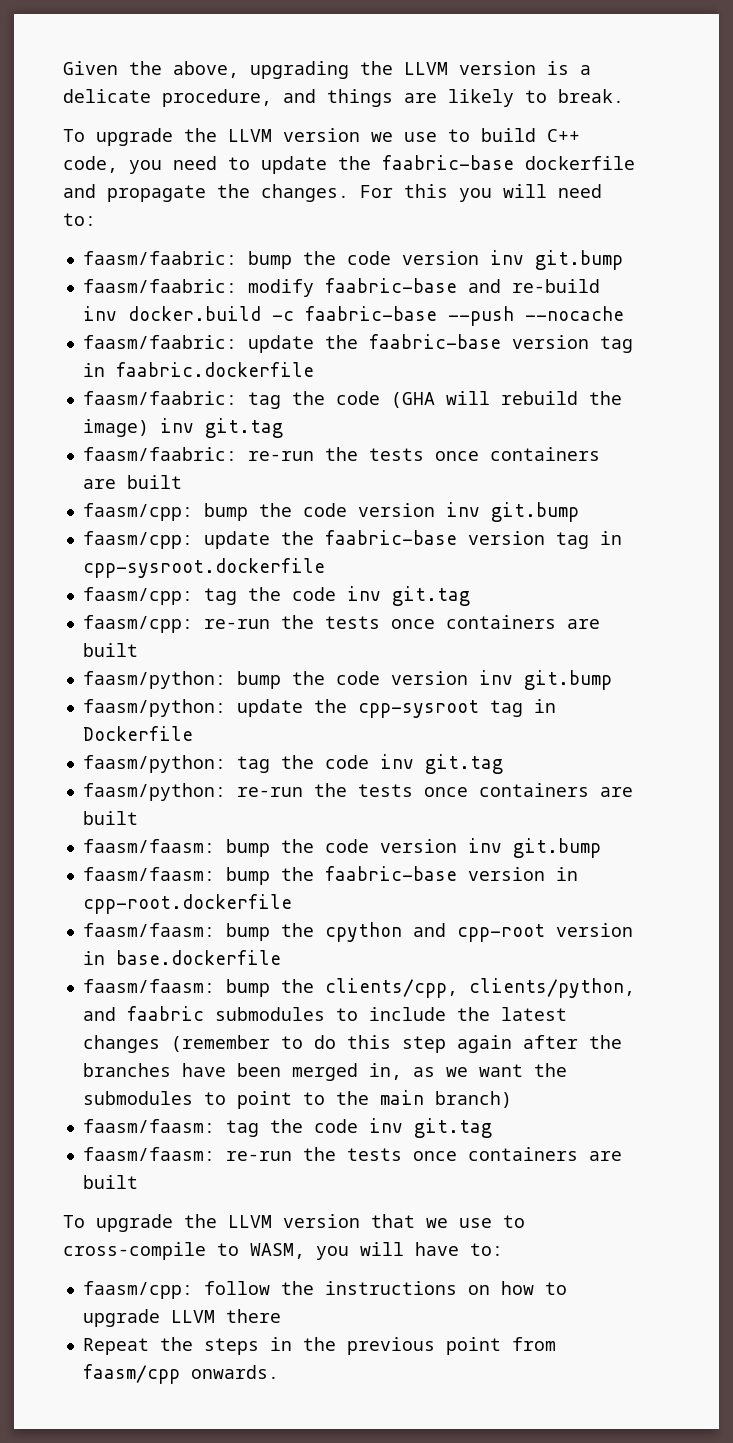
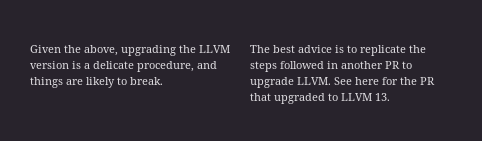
[63,128,580,146] [63,155,635,174] [63,184,602,202] [63,213,96,226] [82,250,623,270] [82,278,600,297] [82,306,624,326] [82,334,633,353] [82,362,314,377] [82,391,622,409] [82,418,283,438] [82,447,600,461] [82,475,182,489] [82,502,579,522] [82,530,622,549] [82,558,325,578] [82,586,470,606] [82,615,600,633] [82,643,138,657] [82,670,612,690] [82,699,556,718] [82,726,193,741] [82,754,503,774] [82,783,633,801] [82,811,138,825] [82,838,601,858] [82,866,578,885] [82,894,292,914] [82,922,633,942] [82,950,281,965] [82,978,635,998] [82,1006,567,1021] [82,1035,622,1053] [82,1063,567,1081] [82,1090,512,1109] [82,1118,492,1138] [82,1147,622,1161] [82,1175,138,1189] [63,1214,525,1232] [63,1242,503,1260] [82,1281,567,1299] [82,1309,281,1327] [82,1337,556,1355] [82,1364,279,1384] To upgrade the LLVM version we use to build C++ code, you need to update the faabric-base dockerfile and propagate the changes. For this you will need to: // faasm/faabric: bump the code version inv git.bump // faasm/faabric: modify faabric-base and re-build inv docker.build -c faabric-base --push --nocache // faasm/faabric: update the faabric-base version tag in faabric.dockerfile // faasm/faabric: tag the code (GHA will rebuild the image) inv git.tag // faasm/faabric: re-run the tests once containers are built // faasm/cpp: bump the code version inv git.bump // faasm/cpp: update the faabric-base version tag in cpp-sysroot.dockerfile // faasm/cpp: tag the code inv git.tag // faasm/cpp: re-run the tests once containers are built // faasm/python: bump the code version inv git.bump // faasm/python: update the cpp-sysroot tag in Dockerfile // faasm/python: tag the code inv git.tag // faasm/python: re-run the tests once containers are built // faasm/faasm: bump the code version inv git.bump // faasm/faasm: bump the faabric-base version in cpp-root.dockerfile // faasm/faasm: bump the cpython and cpp-root version in base.dockerfile // faasm/faasm: bump the clients/cpp, clients/python, and faabric submodules to include the latest changes (remember to do this step again after the branches have been merged in, as we want the submodules to point to the main branch) // faasm/faasm: tag the code inv git.tag // faasm/faasm: re-run the tests once containers are built // To upgrade the LLVM version that we use to cross-compile to WASM, you will have to: // faasm/cpp: follow the instructions on how to upgrade LLVM there // Repeat the steps in the previous point from faasm/cpp onwards. -> [250,45,426,56] [250,61,412,72] [250,77,435,88] [250,93,390,104] The best advice is to replicate the steps followed in another PR to upgrade LLVM. See here for the PR that upgraded to LLVM 13.

